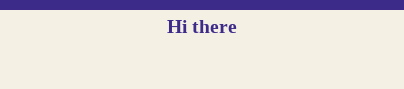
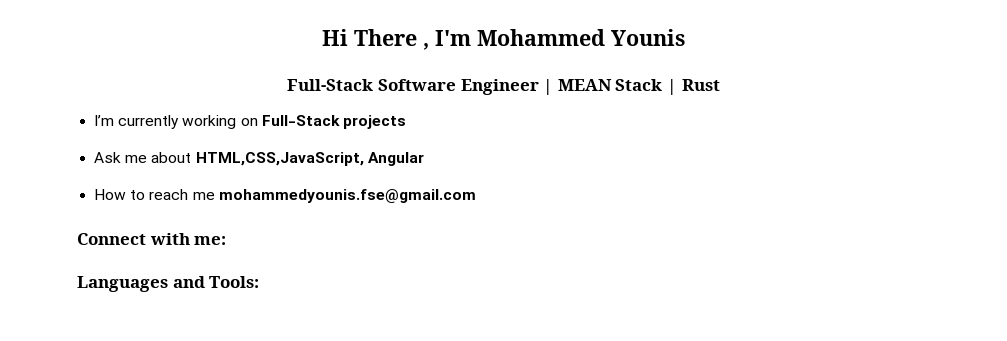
[192,20,238,33] there -> [354,29,685,50] [287,79,720,95] [94,115,406,129] [94,152,424,166] [94,189,476,203] [77,233,227,245] [77,276,260,292] There , I'm Mohammed Younis // Full-Stack Software Engineer | MEAN Stack | Rust // I’m currently working on Full-Stack projects // Ask me about HTML,CSS,JavaScript, Angular // How to reach me mohammedyounis.fse@gmail.com // Connect with me: // Languages and Tools:

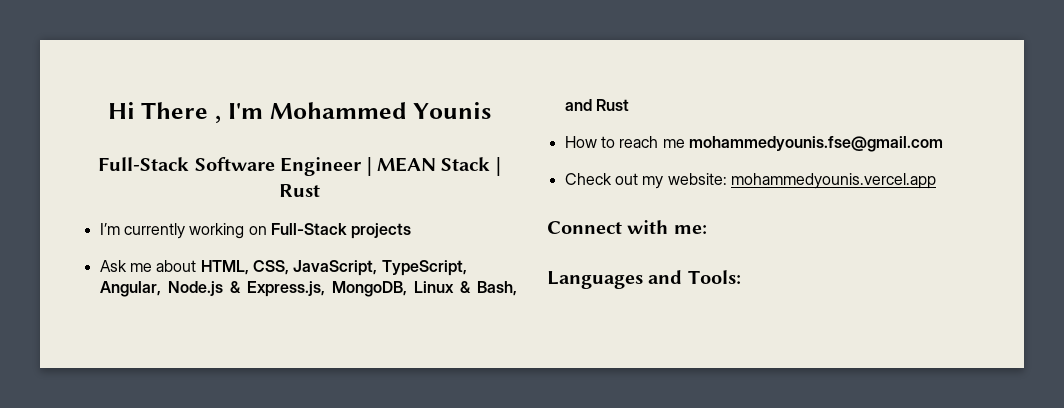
[195,152,424,166] HTML,CSS,JavaScript, Angular -> [200,260,467,276] [99,281,517,297] [564,99,629,111] HTML, CSS, JavaScript, TypeScript, Angular, Node.js & Express.js, MongoDB, Linux & Bash, and Rust
(476, 196) none -> [564,173,936,189] // Check out my website: mohammedyounis.vercel.app

